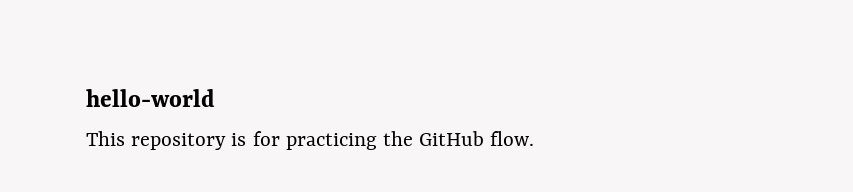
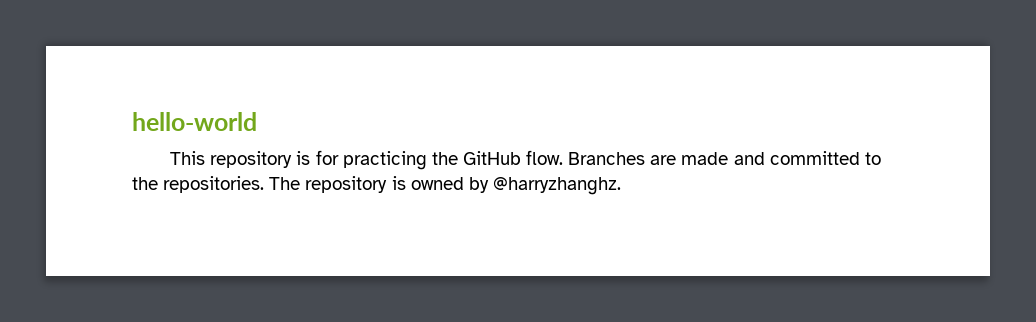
(535, 138) none -> [568,151,881,165] [132,176,621,195] Branches are made and committed to the repositories. The repository is owned by @harryzhanghz.

